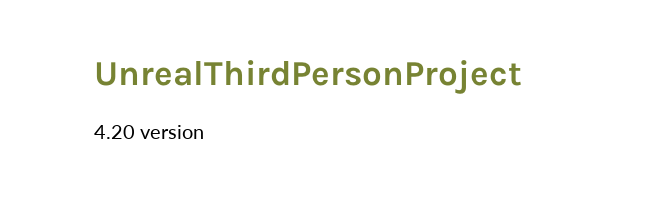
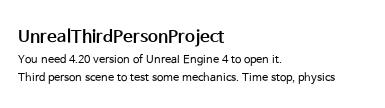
[94,125,205,139] 4.20 version -> [18,53,282,66] [18,72,335,85] You need 4.20 version of Unreal Engine 4 to open it. // Third person scene to test some mechanics. Time stop, physics

